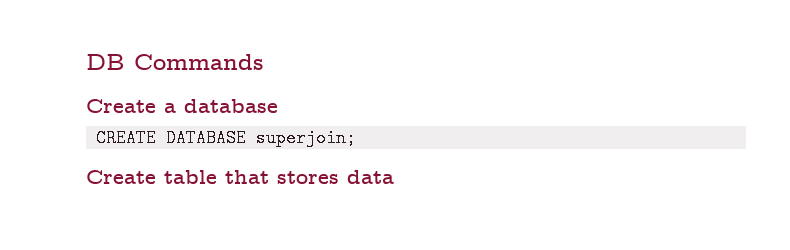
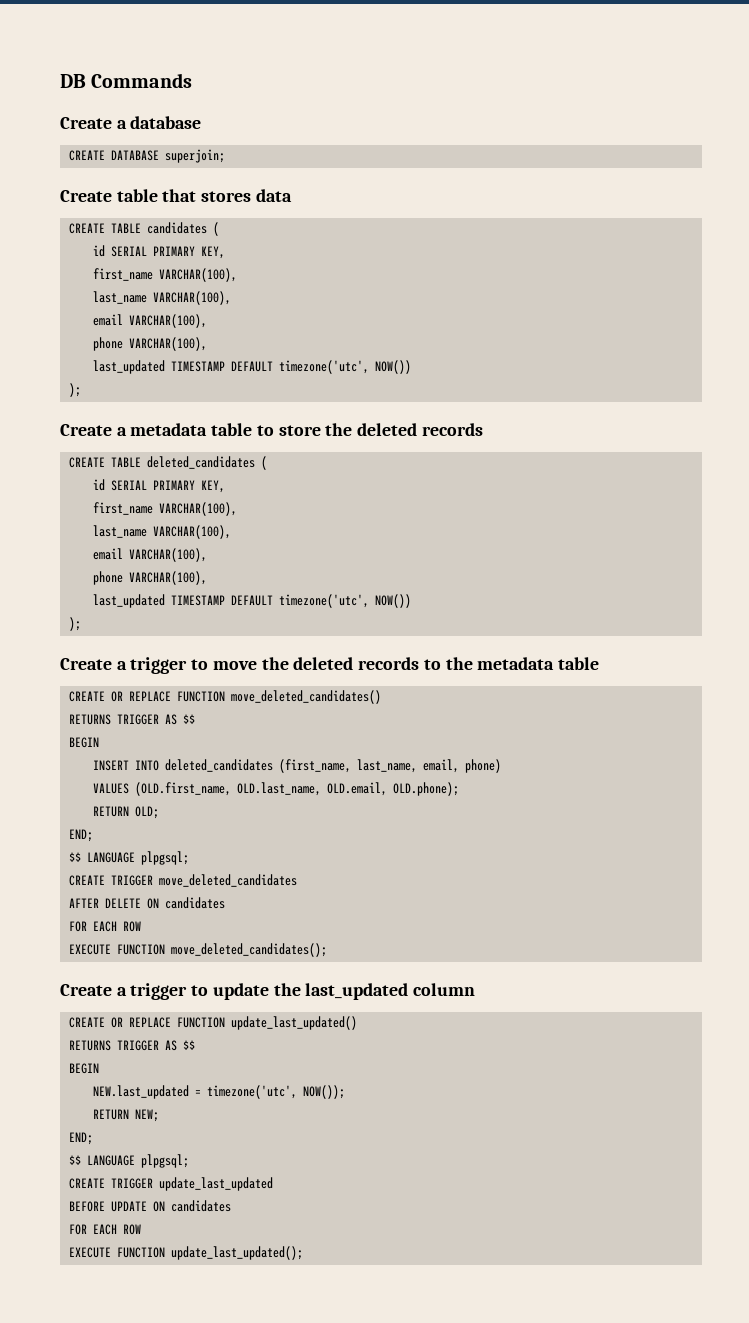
(394, 177) none -> [68,222,219,236] [92,245,225,259] [92,268,237,282] [92,291,231,305] [92,314,207,328] [92,337,207,351] [92,360,411,374] [68,383,81,397] [60,423,483,436] [68,456,267,470] [92,479,225,493] [92,502,237,516] [92,525,231,539] [92,548,207,562] [92,571,207,585] [92,594,411,608] [68,617,81,631] [60,657,599,674] [68,690,381,704] [68,714,195,725] [68,737,99,748] [92,759,501,773] [92,782,459,796] [92,806,159,819] [68,829,93,842] [68,851,189,865] [68,874,297,887] [68,897,225,909] [68,921,141,932] [68,943,327,957] [60,983,476,1000] [68,1016,357,1030] [68,1040,195,1051] [68,1063,99,1074] [92,1085,345,1099] [92,1109,159,1122] [68,1132,93,1145] [68,1154,189,1168] [68,1177,273,1191] [68,1200,231,1212] [68,1224,141,1235] [68,1246,303,1260] // CREATE TABLE candidates ( // id SERIAL PRIMARY KEY, // first_name VARCHAR(100), // last_name VARCHAR(100), // email VARCHAR(100), // phone VARCHAR(100), // last_updated TIMESTAMP DEFAULT timezone('utc', NOW()) // ); // Create a metadata table to store the deleted records // CREATE TABLE deleted_candidates ( // id SERIAL PRIMARY KEY, // first_name VARCHAR(100), // last_name VARCHAR(100), // email VARCHAR(100), // phone VARCHAR(100), // last_updated TIMESTAMP DEFAULT timezone('utc', NOW()) // ); // Create a trigger to move the deleted records to the metadata table // CREATE OR REPLACE FUNCTION move_deleted_candidates() // RETURNS TRIGGER AS $$ // BEGIN // INSERT INTO deleted_candidates (first_name, last_name, email, phone) // VALUES (OLD.first_name, OLD.last_name, OLD.email, OLD.phone); // RETURN OLD; // END; // $$ LANGUAGE plpgsql; // CREATE TRIGGER move_deleted_candidates // AFTER DELETE ON candidates // FOR EACH ROW // EXECUTE FUNCTION move_deleted_candidates(); // Create a trigger to update the last_updated column // CREATE OR REPLACE FUNCTION update_last_updated() // RETURNS TRIGGER AS $$ // BEGIN // NEW.last_updated = timezone('utc', NOW()); // RETURN NEW; // END; // $$ LANGUAGE plpgsql; // CREATE TRIGGER update_last_updated // BEFORE UPDATE ON candidates // FOR EACH ROW // EXECUTE FUNCTION update_last_updated();

